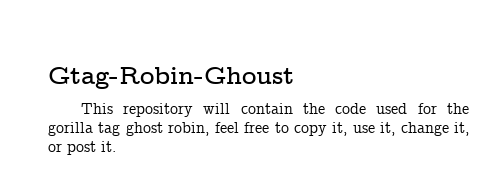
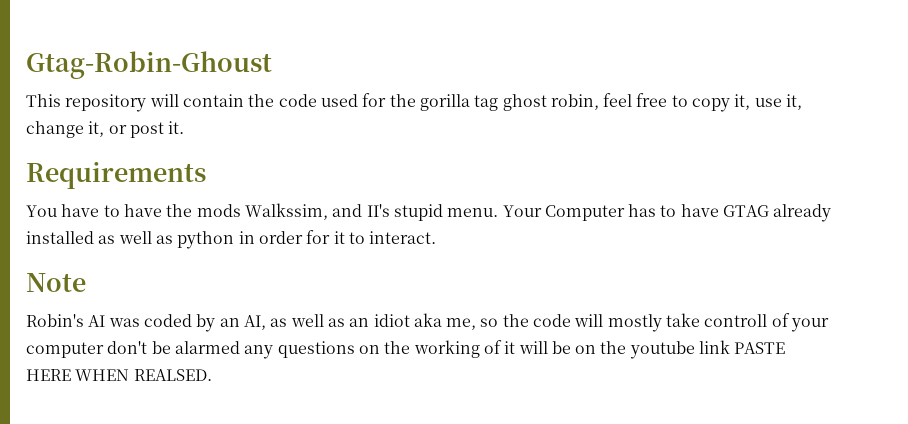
(116, 146) none -> [26,162,206,189] [26,203,832,222] [26,230,437,249] [26,273,86,292] [26,313,830,332] [26,340,786,359] [26,369,212,381] // Requirements // You have to have the mods Walkssim, and II's stupid menu. Your Computer has to have GTAG already installed as well as python in order for it to interact. // Note // Robin's AI was coded by an AI, as well as an idiot aka me, so the code will mostly take controll of your computer don't be alarmed any questions on the working of it will be on the youtube link PASTE HERE WHEN REALSED.

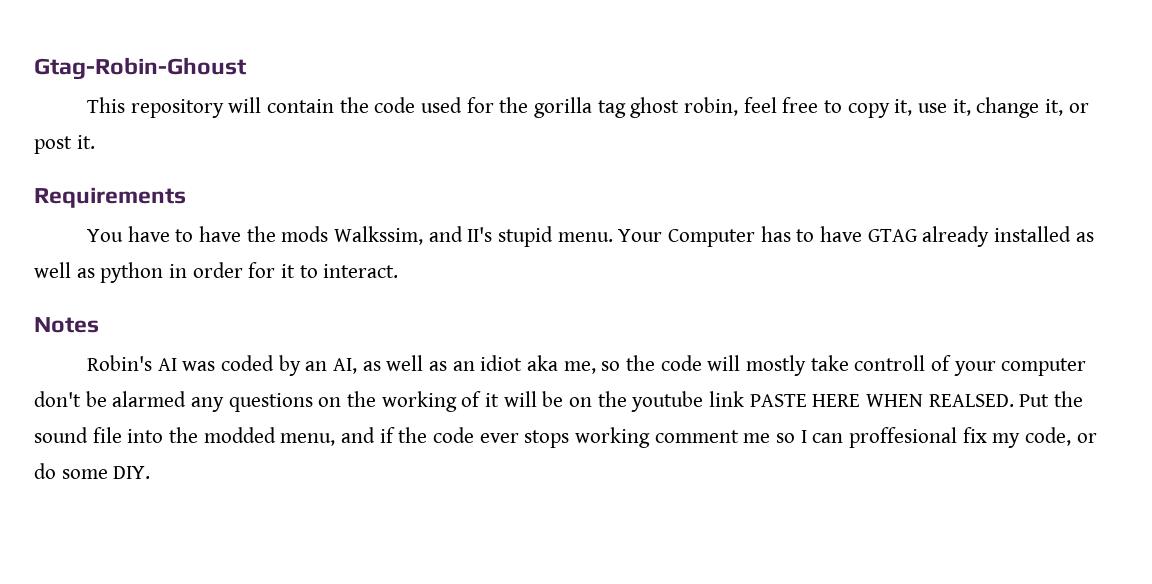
[26,273,86,292] Note -> [34,317,99,333] Notes
(212, 375) none -> [1019,391,1084,407] [34,427,1097,448] [34,463,151,479] Put the sound file into the modded menu, and if the code ever stops working comment me so I can proffesional fix my code, or do some DIY.

